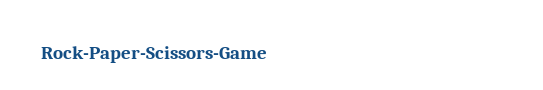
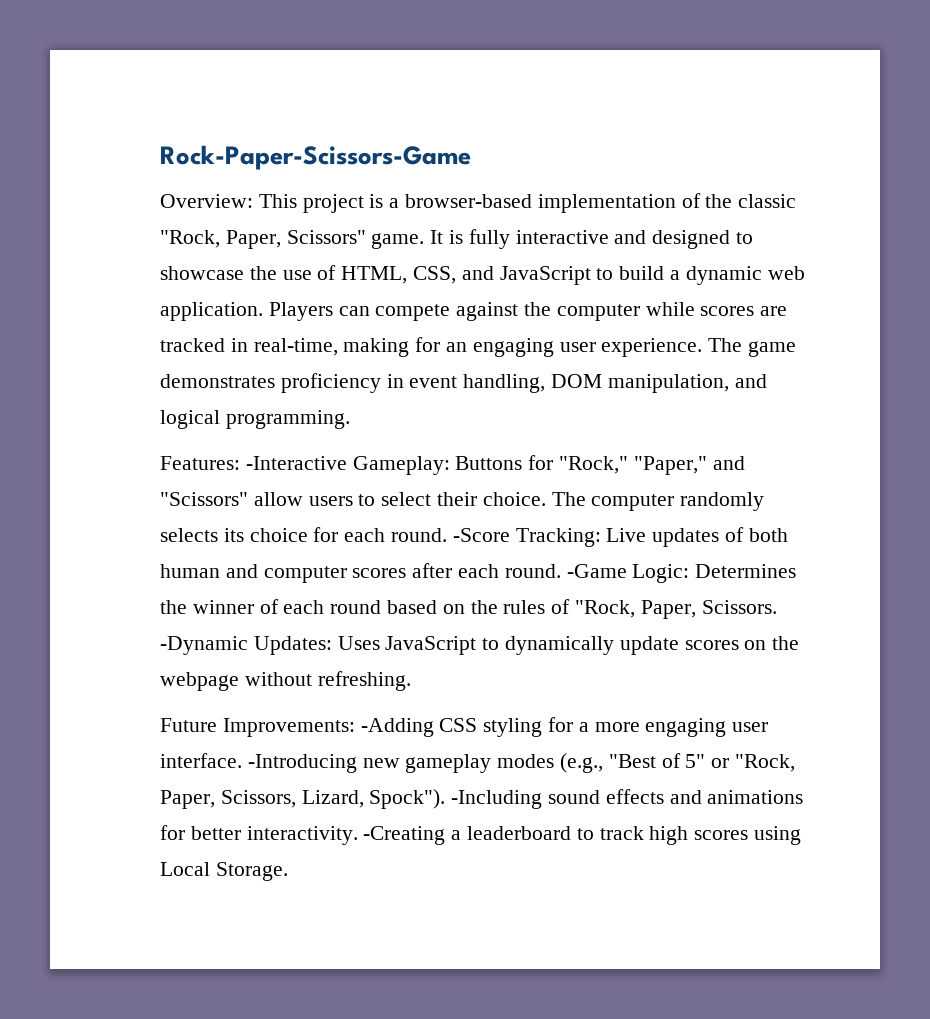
(267, 54) none -> [160,193,797,213] [160,229,754,249] [160,265,805,285] [160,302,788,321] [160,337,797,357] [160,373,767,393] [160,410,350,429] [160,455,745,475] [160,492,765,511] [160,527,788,547] [160,563,797,583] [160,599,777,619] [160,636,800,655] [160,671,411,691] [160,717,769,737] [160,753,796,773] [160,789,804,809] [160,825,802,845] [160,862,288,881] // Overview: This project is a browser-based implementation of the classic "Rock, Paper, Scissors" game. It is fully interactive and designed to showcase the use of HTML, CSS, and JavaScript to build a dynamic web application. Players can compete against the computer while scores are tracked in real-time, making for an engaging user experience. The game demonstrates proficiency in event handling, DOM manipulation, and logical programming. // Features: -Interactive Gameplay: Buttons for "Rock," "Paper," and "Scissors" allow users to select their choice. The computer randomly selects its choice for each round. -Score Tracking: Live updates of both human and computer scores after each round. -Game Logic: Determines the winner of each round based on the rules of "Rock, Paper, Scissors. -Dynamic Updates: Uses JavaScript to dynamically update scores on the webpage without refreshing. // Future Improvements: -Adding CSS styling for a more engaging user interface. -Introducing new gameplay modes (e.g., "Best of 5" or "Rock, Paper, Scissors, Lizard, Spock"). -Including sound effects and animations for better interactivity. -Creating a leaderboard to track high scores using Local Storage.

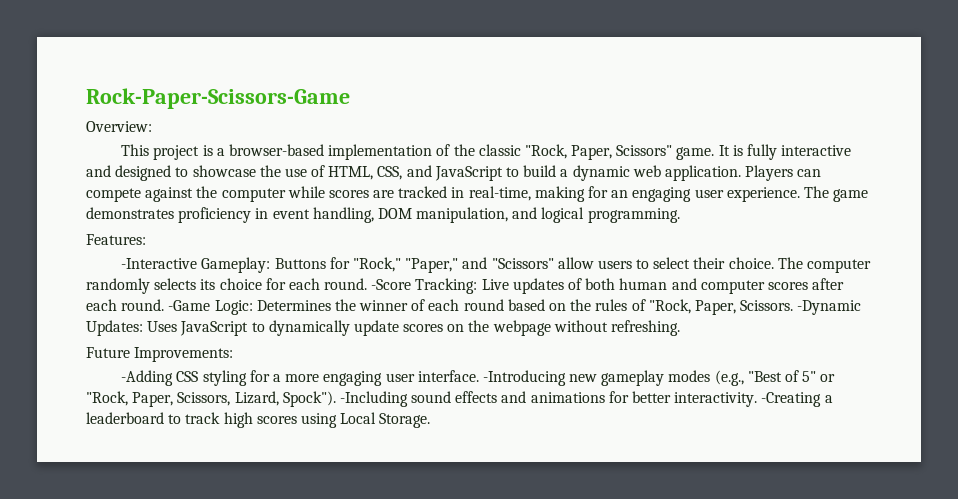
(253, 201) none -> (152, 126) //
(240, 463) none -> (146, 239) //
(355, 727) none -> (234, 354) //

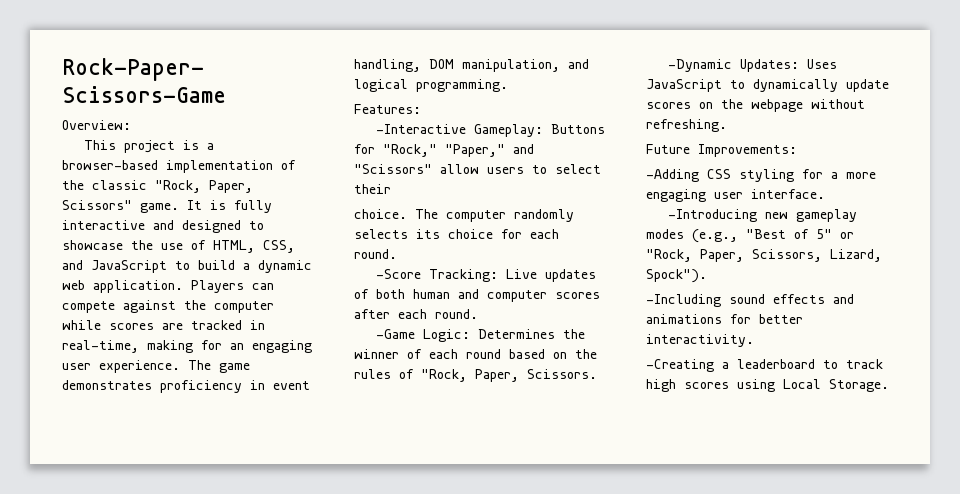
(726, 263) none -> (391, 189) //
(368, 284) none -> (397, 254) //
(165, 305) none -> (478, 314) //
(794, 305) none -> (597, 374) //
(479, 376) none -> (825, 194) //
(336, 399) none -> (707, 276) //
(758, 399) none -> (754, 340) //

